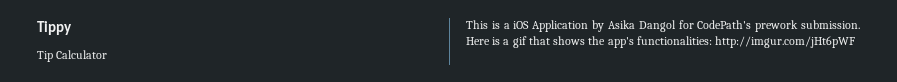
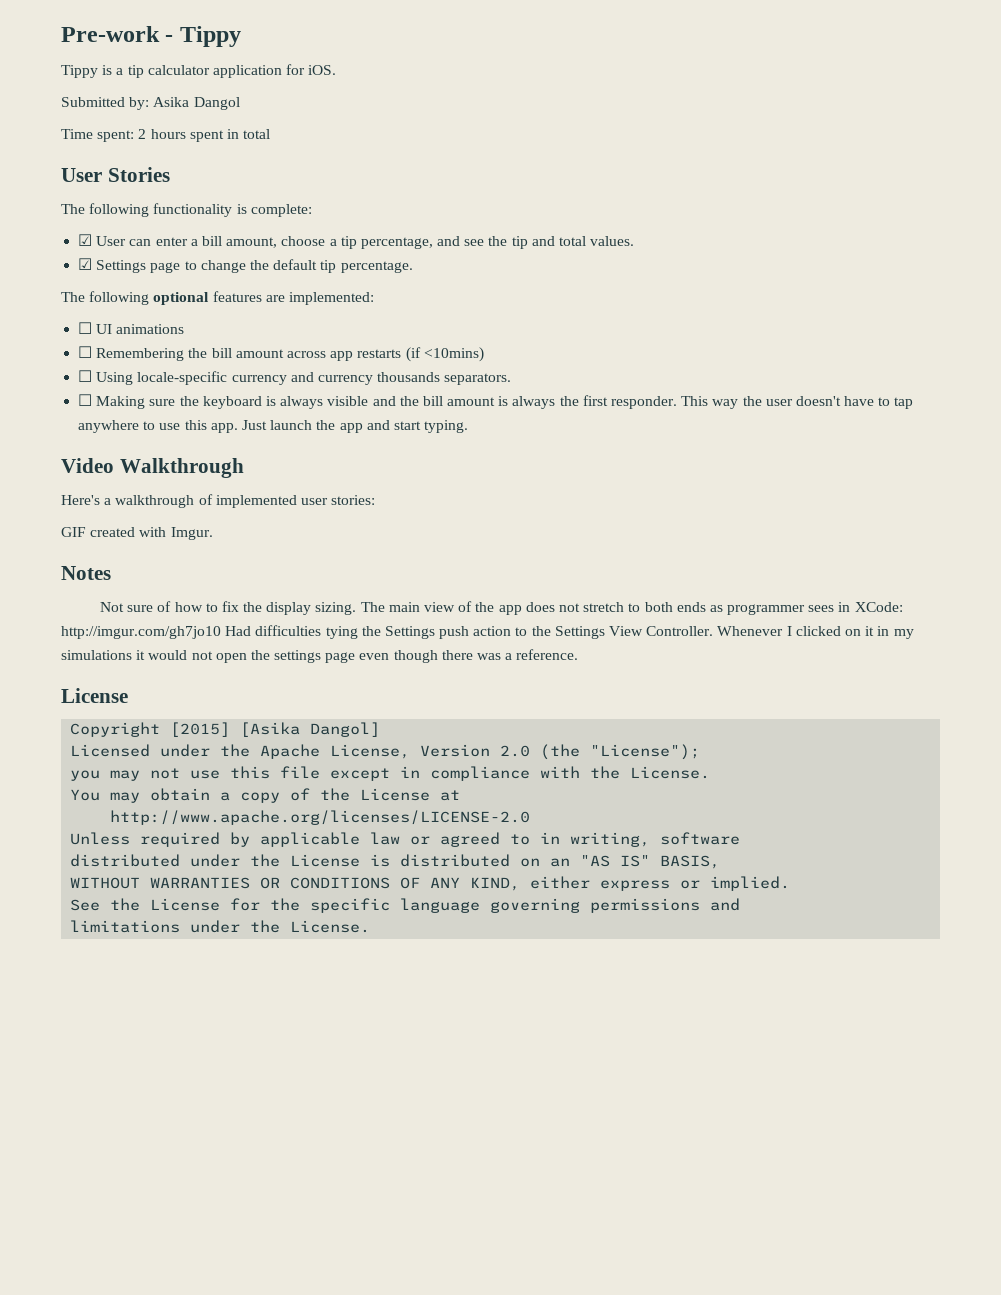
(37, 28) none -> [61,26,174,42] Pre-work -
[37,50,108,62] [466,20,860,32] [466,36,856,48] Tip Calculator // This is a iOS Application by Asika Dangol for CodePath's prework submission. Here is a gif that shows the app's functionalities: http://imgur.com/jHt6pWF -> [61,64,337,78] [61,97,240,110] [61,129,271,142] [61,167,170,182] [61,203,312,217] [78,234,635,249] [78,258,413,273] [61,291,374,305] [78,322,185,334] [78,346,484,362] [78,370,512,385] [78,394,914,409] [78,420,469,433] [61,458,244,478] [61,494,376,508] [61,527,213,540] [61,566,111,580] [99,601,903,615] [61,625,914,639] [61,649,579,663] [61,688,128,703] [70,722,381,737] [70,744,701,760] [70,766,711,781] [70,788,461,803] [110,810,531,825] [70,832,741,847] [70,854,721,869] [70,876,791,891] [70,898,741,913] [70,920,371,933] Tippy is a tip calculator application for iOS. // Submitted by: Asika Dangol // Time spent: 2 hours spent in total // User Stories // The following functionality is complete: // ☑ User can enter a bill amount, choose a tip percentage, and see the tip and total values. // ☑ Settings page to change the default tip percentage. // The following optional features are implemented: // ☐ UI animations // ☐ Remembering the bill amount across app restarts (if <10mins) // ☐ Using locale-specific currency and currency thousands separators. // ☐ Making sure the keyboard is always visible and the bill amount is always the first responder. This way the user doesn't have to tap anywhere to use this app. Just launch the app and start typing. // Video Walkthrough // Here's a walkthrough of implemented user stories: // GIF created with Imgur. // Notes // Not sure of how to fix the display sizing. The main view of the app does not stretch to both ends as programmer sees in XCode: http://imgur.com/gh7jo10 Had difficulties tying the Settings push action to the Settings View Controller. Whenever I clicked on it in my simulations it would not open the settings page even though there was a reference. // License // Copyright [2015] [Asika Dangol] // Licensed under the Apache License, Version 2.0 (the "License"); // you may not use this file except in compliance with the License. // You may obtain a copy of the License at // http://www.apache.org/licenses/LICENSE-2.0 // Unless required by applicable law or agreed to in writing, software // distributed under the License is distributed on an "AS IS" BASIS, // WITHOUT WARRANTIES OR CONDITIONS OF ANY KIND, either express or implied. // See the License for the specific language governing permissions and // limitations under the License.

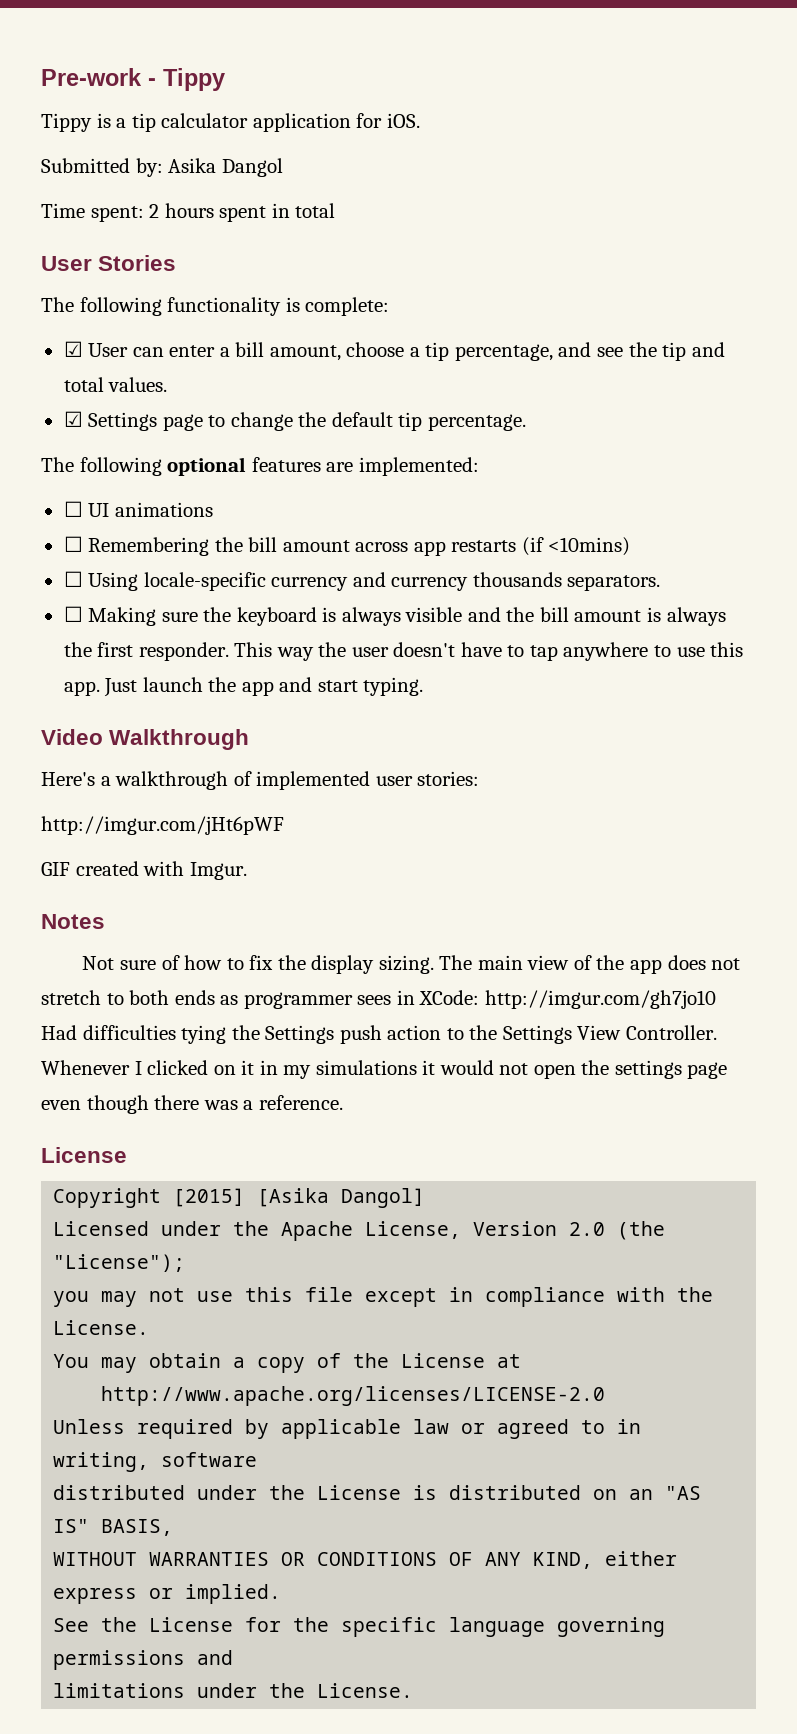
(376, 500) none -> [41,816,284,835] // http://imgur.com/jHt6pWF

